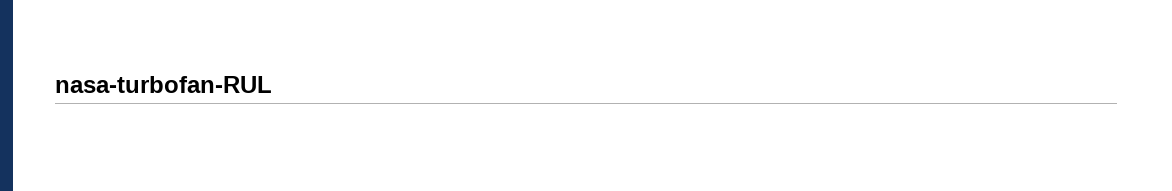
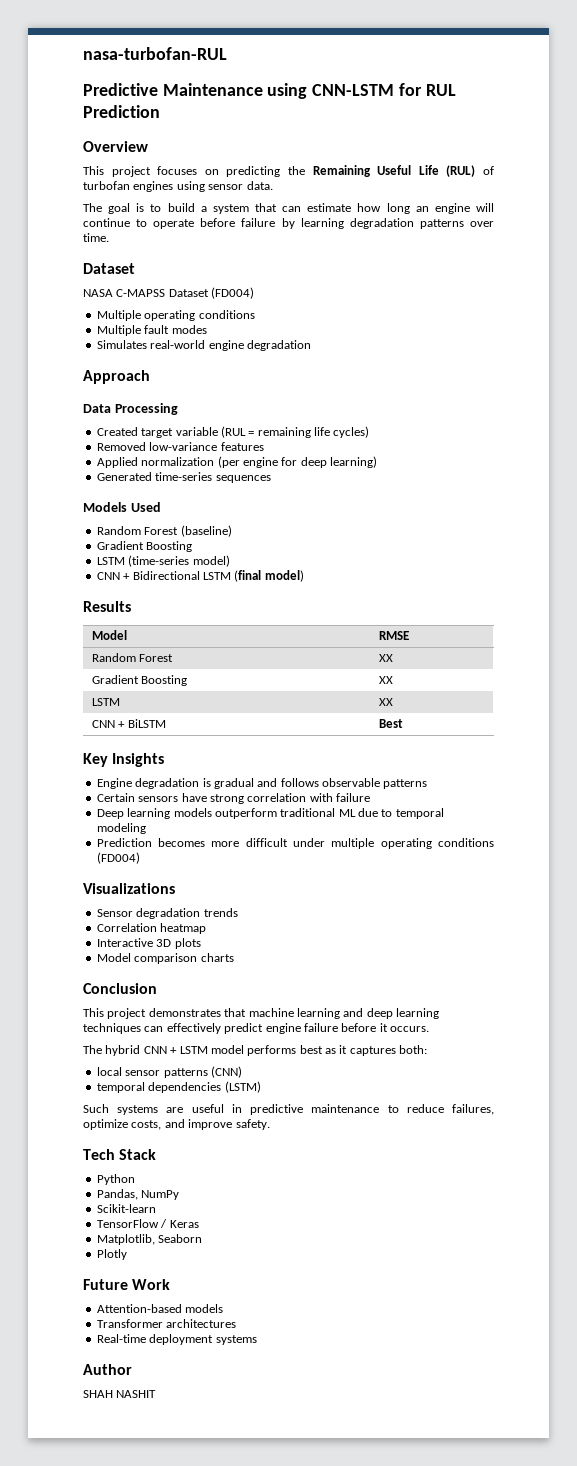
(272, 84) none -> [83,83,456,99] [83,105,160,118] [83,141,148,152] [83,165,495,177] [83,181,273,192] [83,203,495,214] [83,218,494,229] [83,233,109,242] [83,263,135,274] [83,287,255,299] [96,310,255,321] [96,325,207,336] [96,340,311,351] [83,370,150,384] [83,403,178,415] [96,426,370,438] [96,442,264,451] [96,456,377,468] [96,472,271,483] [83,502,161,512] [96,525,232,537] [96,541,193,552] [96,555,230,567] [96,570,304,582] [83,601,131,612] [91,630,127,640] [378,631,409,640] [91,653,174,662] [378,654,393,662] [91,675,188,686] [378,676,393,684] [91,698,120,706] [378,698,393,706] [91,719,166,728] [378,719,403,728] [83,753,165,767] [96,778,428,789] [96,793,370,804] [96,808,444,819] [96,823,146,834] [96,838,494,849] [96,852,140,864] [83,883,175,894] [96,908,238,919] [96,923,207,934] [96,938,201,949] [96,953,234,964] [83,983,157,994] [83,1008,439,1019] [83,1023,429,1034] [83,1045,428,1056] [96,1066,242,1078] [96,1081,261,1093] [83,1104,495,1115] [83,1119,270,1130] [83,1149,157,1160] [96,1174,135,1185] [96,1189,180,1200] [96,1204,156,1213] [96,1219,199,1228] [96,1234,203,1245] [96,1249,127,1260] [83,1279,171,1290] [96,1304,224,1313] [96,1319,237,1328] [96,1334,257,1345] [83,1364,132,1375] [83,1390,157,1398] // Predictive Maintenance using CNN-LSTM for RUL Prediction // Overview // This project focuses on predicting the Remaining Useful Life (RUL) of turbofan engines using sensor data. // The goal is to build a system that can estimate how long an engine will continue to operate before failure by learning degradation patterns over time. // Dataset // NASA C-MAPSS Dataset (FD004) // Multiple operating conditions // Multiple fault modes // Simulates real-world engine degradation // Approach // Data Processing // Created target variable (RUL = remaining life cycles) // Removed low-variance features // Applied normalization (per engine for deep learning) // Generated time-series sequences // Models Used // Random Forest (baseline) // Gradient Boosting // LSTM (time-series model) // CNN + Bidirectional LSTM (final model) // Results // Model | RMSE // Random Forest | XX // Gradient Boosting | XX // LSTM | XX // CNN + BiLSTM | Best // Key Insights // Engine degradation is gradual and follows observable patterns // Certain sensors have strong correlation with failure // Deep learning models outperform traditional ML due to temporal modeling // Prediction becomes more difficult under multiple operating conditions (FD004) // Visualizations // Sensor degradation trends // Correlation heatmap // Interactive 3D plots // Model comparison charts // Conclusion // This project demonstrates that machine learning and deep learning techniques can effectively predict engine failure before it occurs. // The hybrid CNN + LSTM model performs best as it captures both: // local sensor patterns (CNN) // temporal dependencies (LSTM) // Such systems are useful in predictive maintenance to reduce failures, optimize costs, and improve safety. // Tech Stack // Python // Pandas, NumPy // Scikit-learn // TensorFlow / Keras // Matplotlib, Seaborn // Plotly // Future Work // Attention-based models // Transformer architectures // Real-time deployment systems // Author // SHAH NASHIT

